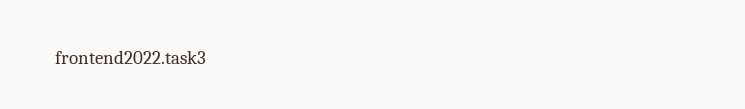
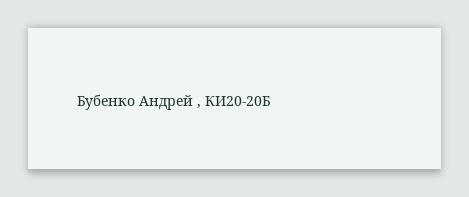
[55,50,206,64] frontend2022.task3 -> [77,94,270,110] Бубенко Андрей , КИ20-20Б

